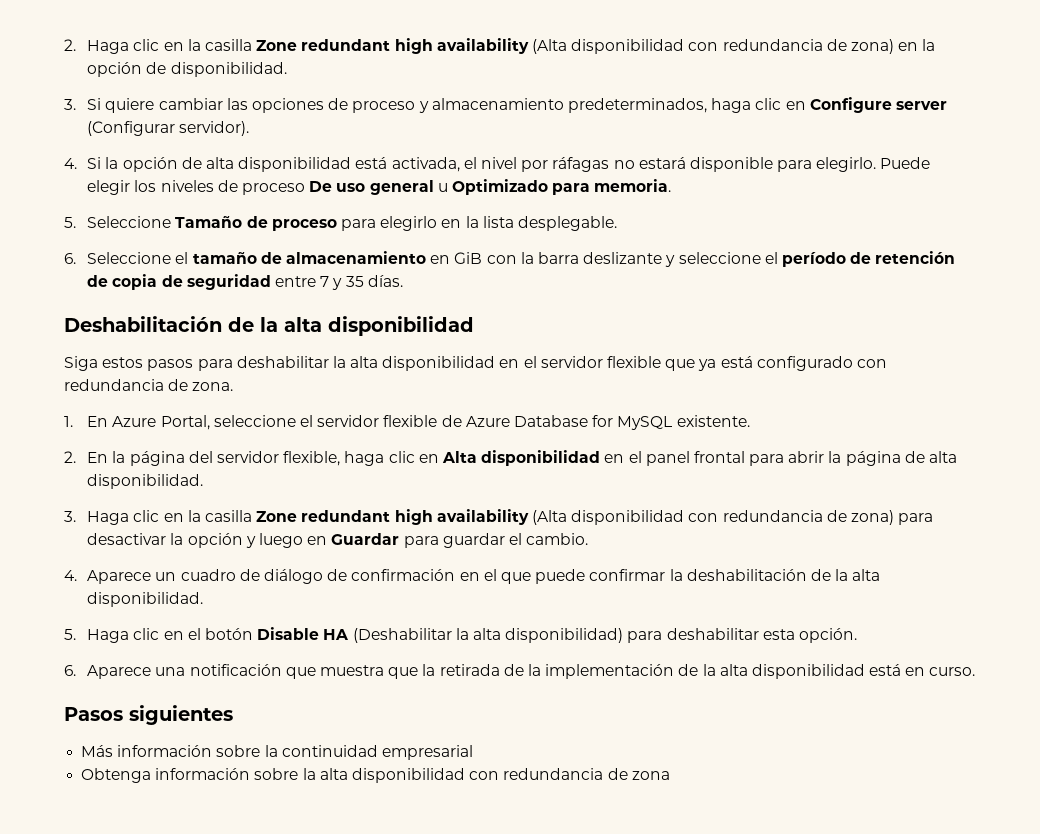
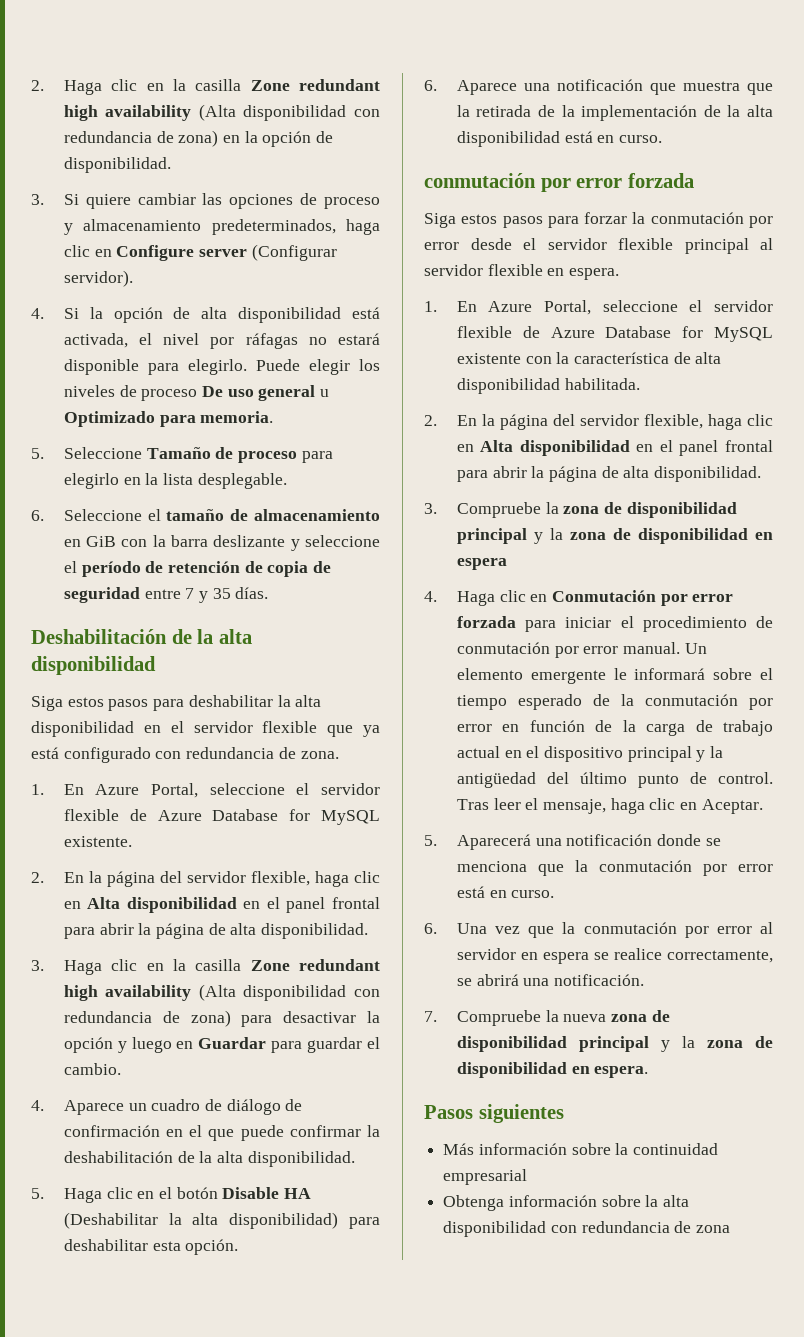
(976, 671) none -> [424,173,694,192] [424,212,773,228] [424,238,773,254] [424,264,620,280] [424,300,773,315] [456,326,773,342] [456,352,722,364] [456,378,640,394] [424,414,773,430] [456,440,773,456] [456,466,762,482] [424,502,737,518] [456,528,773,544] [456,558,507,570] [424,590,734,606] [456,616,773,632] [456,642,707,658] [456,668,773,684] [456,694,773,710] [456,720,773,736] [456,746,724,762] [456,772,773,788] [456,798,763,814] [424,834,721,850] [456,860,773,876] [456,886,555,898] [424,922,773,938] [456,948,773,964] [456,974,645,986] [424,1010,670,1026] [456,1036,773,1052] [456,1062,649,1078] // conmutación por error forzada // Siga estos pasos para forzar la conmutación por error desde el servidor flexible principal al servidor flexible en espera. // 1. En Azure Portal, seleccione el servidor flexible de Azure Database for MySQL existente con la característica de alta disponibilidad habilitada. // 2. En la página del servidor flexible, haga clic en Alta disponibilidad en el panel frontal para abrir la página de alta disponibilidad. // 3. Compruebe la zona de disponibilidad principal y la zona de disponibilidad en espera // 4. Haga clic en Conmutación por error forzada para iniciar el procedimiento de conmutación por error manual. Un elemento emergente le informará sobre el tiempo esperado de la conmutación por error en función de la carga de trabajo actual en el dispositivo principal y la antigüedad del último punto de control. Tras leer el mensaje, haga clic en Aceptar. // 5. Aparecerá una notificación donde se menciona que la conmutación por error está en curso. // 6. Una vez que la conmutación por error al servidor en espera se realice correctamente, se abrirá una notificación. // 7. Compruebe la nueva zona de disponibilidad principal y la zona de disponibilidad en espera.

